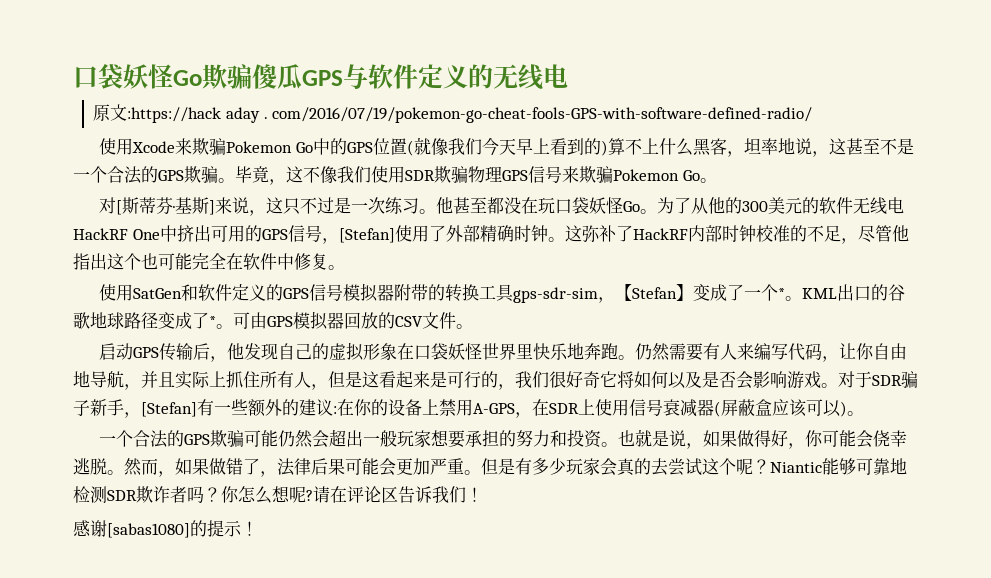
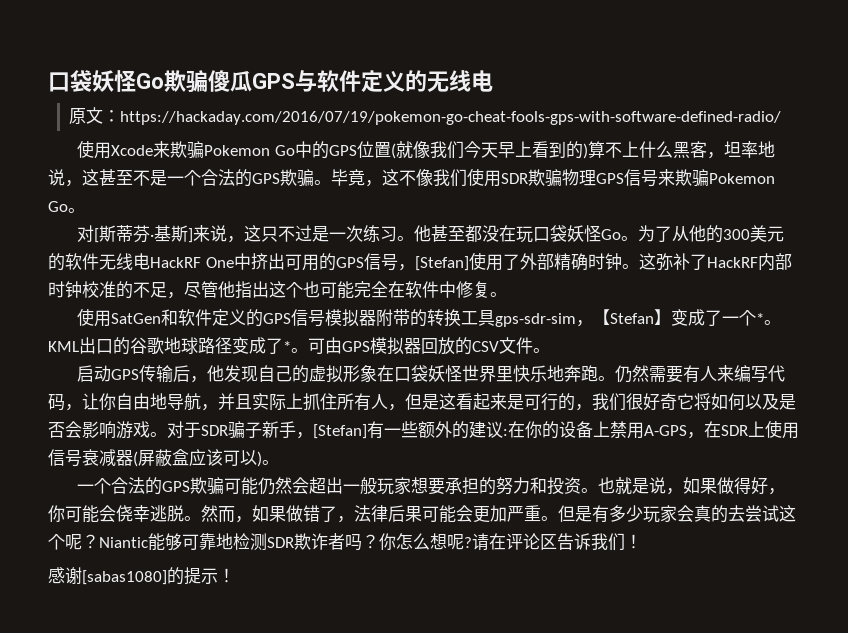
[127,107,813,123] :https://hack aday . com/2016/07/19/pokemon-go-cheat-fools-GPS-with-software-defined-radio/ -> [102,110,781,125] ：https://hackaday.com/2016/07/19/pokemon-go-cheat-fools-gps-with-software-defined-radio/

